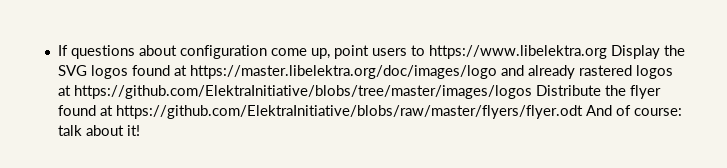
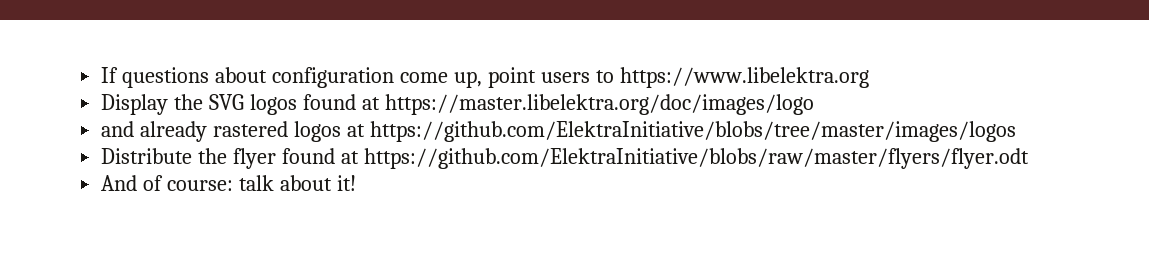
(607, 52) none -> (869, 77) //
(497, 72) none -> (814, 104) //
(532, 92) none -> (1016, 131) //
(583, 112) none -> (1029, 158) //

